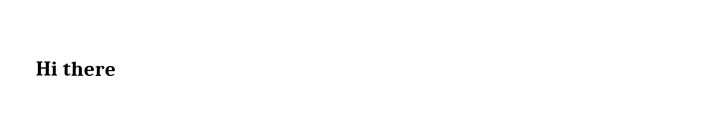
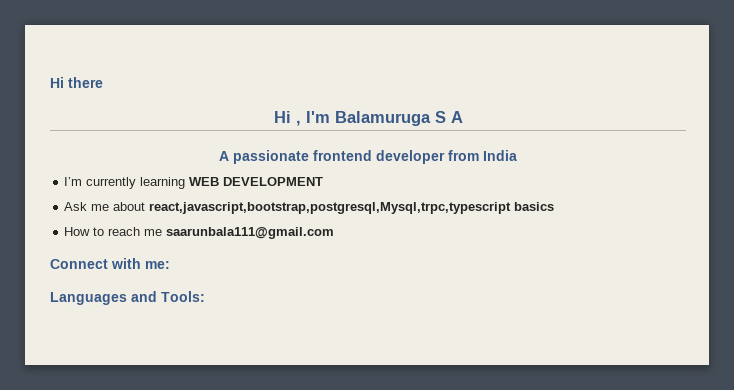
(117, 68) none -> [273,111,463,126] [219,150,517,164] [64,177,324,189] [64,202,555,214] [64,227,335,239] [50,258,170,269] [50,291,205,305] // Hi , I'm Balamuruga S A // A passionate frontend developer from India // I’m currently learning WEB DEVELOPMENT // Ask me about react,javascript,bootstrap,postgresql,Mysql,trpc,typescript basics // How to reach me saarunbala111@gmail.com // Connect with me: // Languages and Tools:

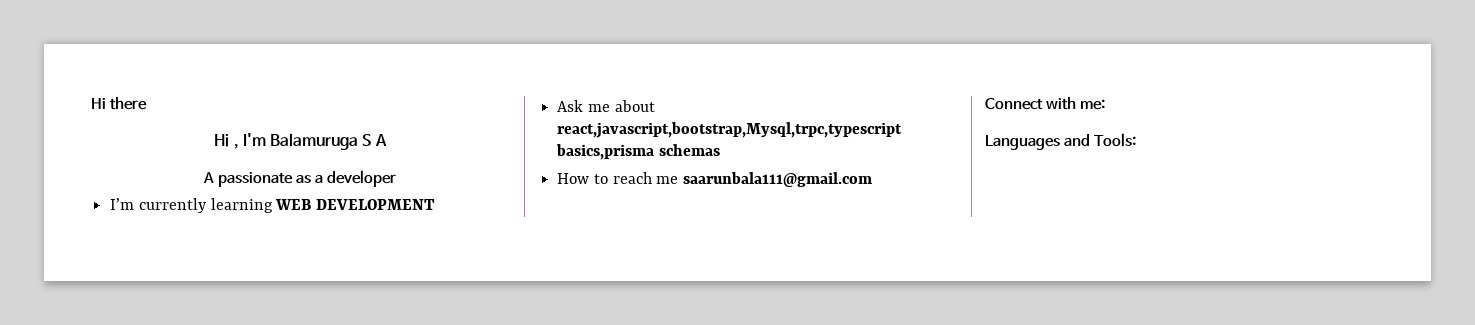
[313,150,372,161] frontend -> [296,174,323,183] as a
[448,150,517,161] from India -> (396, 178) none
[149,202,555,214] react,javascript,bootstrap,postgresql,Mysql,trpc,typescript basics -> [557,122,903,138] [556,144,720,160] react,javascript,bootstrap,Mysql,trpc,typescript basics,prisma schemas

